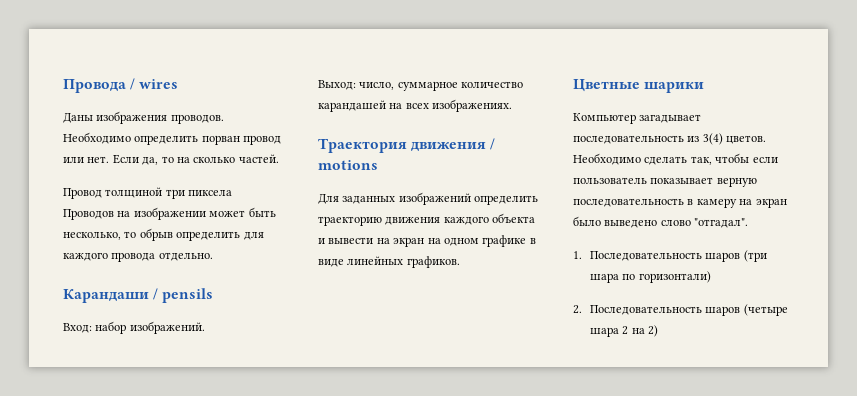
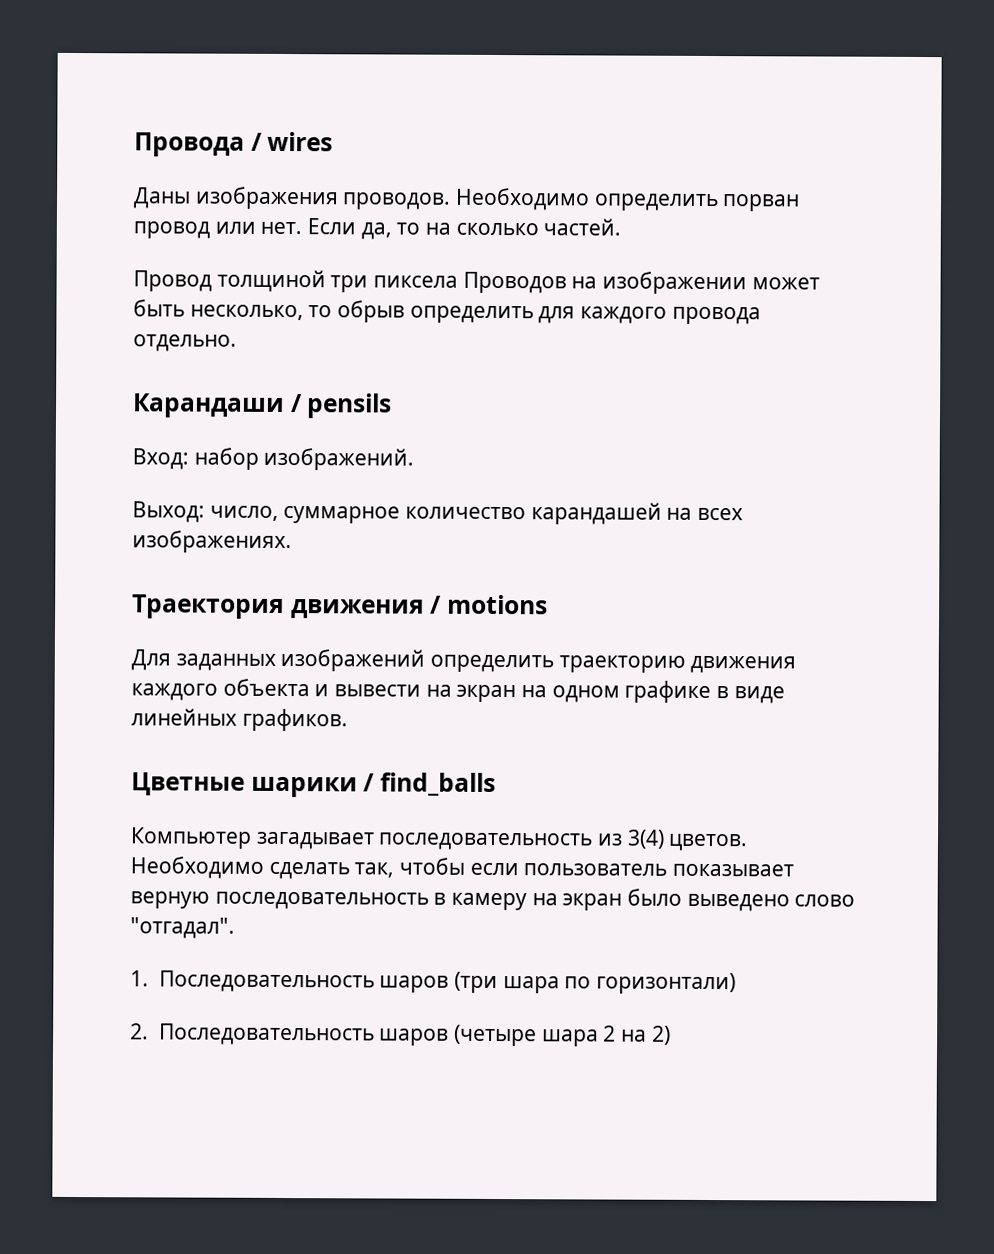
(705, 87) none -> [363,772,496,796] / find_balls

